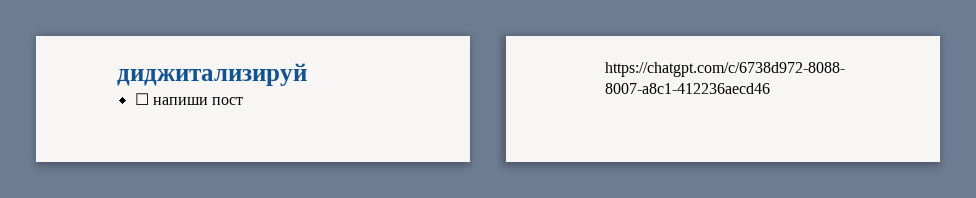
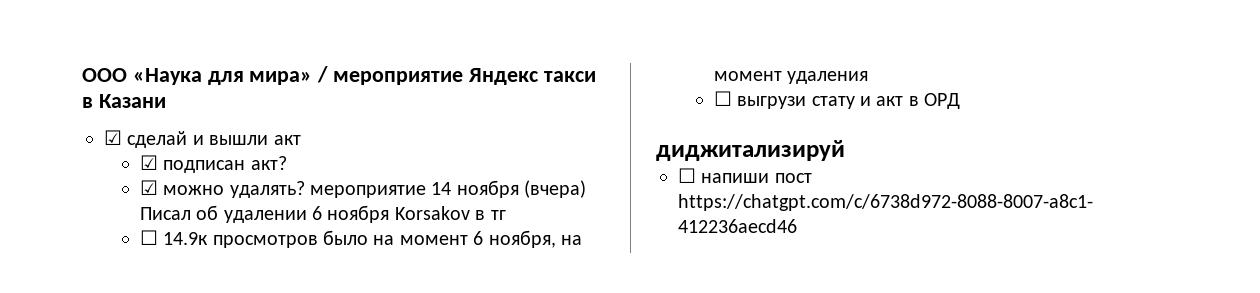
(117, 74) none -> [82,66,596,85] [82,94,166,108] [104,130,301,148] [139,155,287,173] [139,180,587,198] [139,205,506,223] [139,230,583,248] [713,71,869,84] [713,91,961,109] ООО «Наука для мира» / мероприятие Яндекс такси в Казани // ☑ сделай и вышли акт // ☑ подписан акт? // ☑ можно удалять? мероприятие 14 ноября (вчера) Писал об удалении 6 ноября Korsakov в тг // ☐ 14.9к просмотров было на момент 6 ноября, на момент удаления // ☐ выгрузи стату и акт в ОРД //

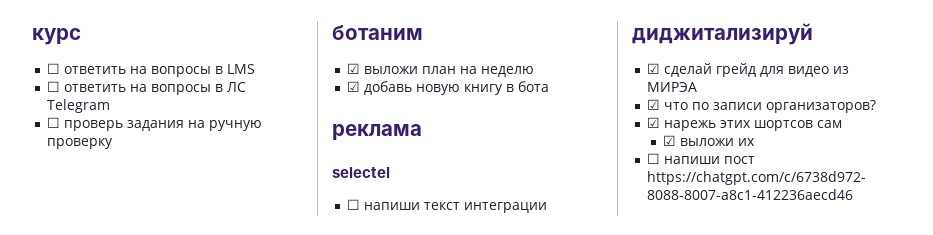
[82,66,596,85] [82,94,166,108] [104,130,301,148] [139,155,287,173] [139,180,587,198] [139,205,506,223] [139,230,583,248] [713,71,869,84] [713,91,961,109] [656,140,845,161] ООО «Наука для мира» / мероприятие Яндекс такси в Казани // ☑ сделай и вышли акт // ☑ подписан акт? // ☑ можно удалять? мероприятие 14 ноября (вчера) Писал об удалении 6 ноября Korsakov в тг // ☐ 14.9к просмотров было на момент 6 ноября, на момент удаления // ☐ выгрузи стату и акт в ОРД // диджитализируй -> [32,28,81,45] [46,63,255,77] [46,81,246,95] [46,99,110,113] [46,117,262,131] [46,138,113,149] [332,25,423,40] [346,63,534,77] [346,81,549,95] [332,124,422,140] [332,167,390,178] [346,199,547,213] [632,23,813,45] [646,63,849,77] [646,82,697,92] [646,99,876,113] [646,117,842,131] [663,135,756,146] курс // ☐ ответить на вопросы в LMS // ☐ ответить на вопросы в ЛС Telegram // ☐ проверь задания на ручную проверку // ботаним // ☑ выложи план на неделю // ☑ добавь новую книгу в бота // реклама // selectel // ☐ напиши текст интеграции // диджитализируй // ☑ сделай грейд для видео из МИРЭА // ☑ что по записи организаторов? // ☑ нарежь этих шортсов сам // ☑ выложи их

